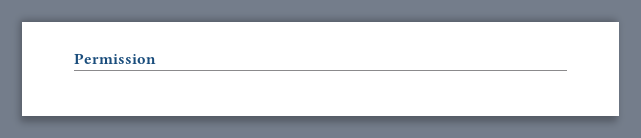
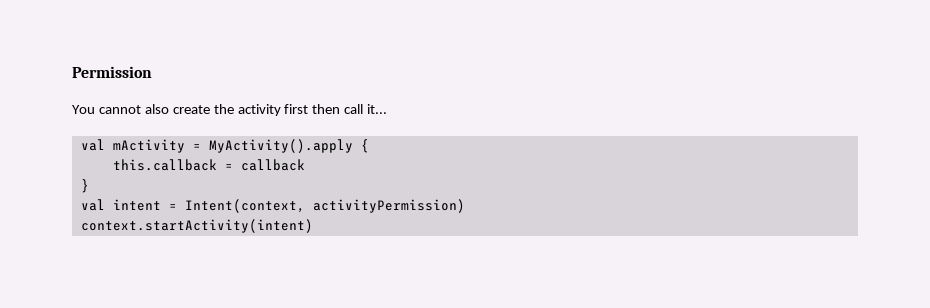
(156, 58) none -> [72,104,388,116] [80,139,369,153] [112,159,305,171] [80,179,89,193] [80,199,465,213] [80,219,313,233] // You cannot also create the activity first then call it... // val mActivity = MyActivity().apply { // this.callback = callback // } // val intent = Intent(context, activityPermission) // context.startActivity(intent)

